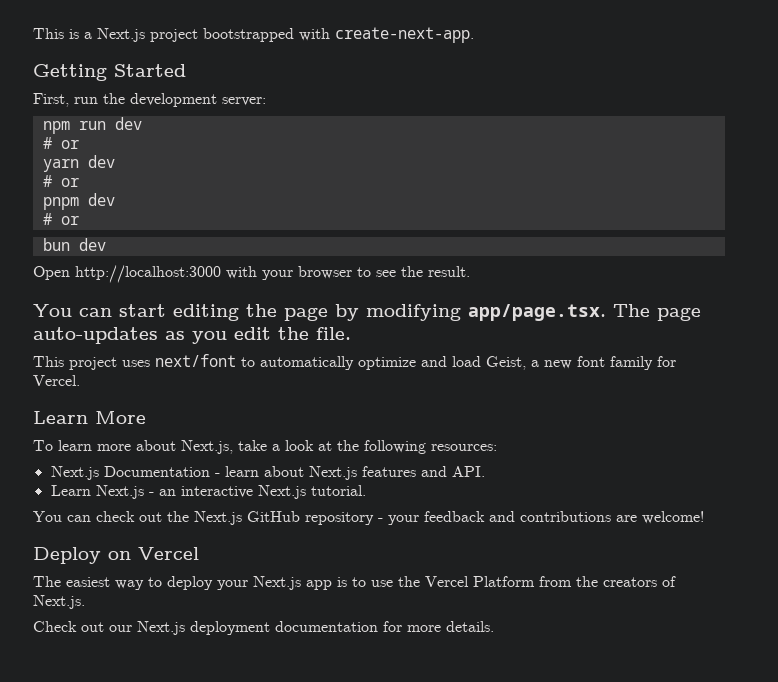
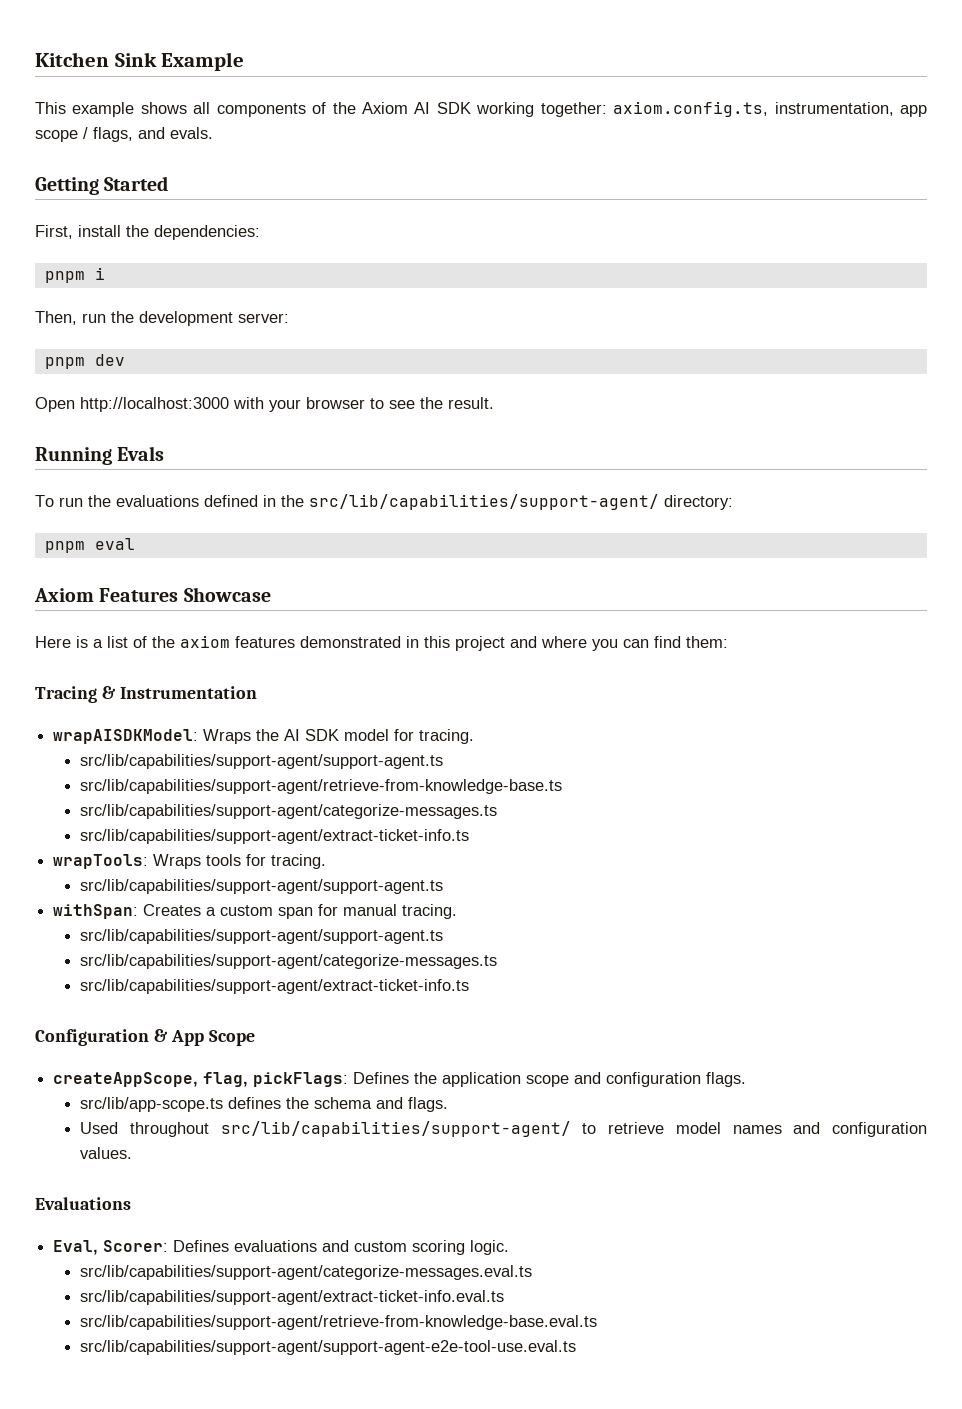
[33,27,474,43] [33,64,186,81] [33,93,266,107] [42,117,142,134] [42,137,79,149] [42,155,115,172] [42,175,79,187] [42,193,115,210] [42,213,79,225] [42,238,70,251] This is a Next.js project bootstrapped with create-next-app. // Getting Started // First, run the development server: // npm run dev // # or // yarn dev // # or // pnpm dev // # or // bun -> [35,52,245,71] [35,101,928,117] [35,127,213,142] [35,176,169,195] [35,225,260,240] [44,267,105,283] [35,311,289,326] [44,357,85,369] Kitchen Sink Example // This example shows all components of the Axiom AI SDK working together: axiom.config.ts, instrumentation, app scope / flags, and evals. // Getting Started // First, install the dependencies: // pnpm i // Then, run the development server: // pnpm
[33,304,701,321] [33,327,351,344] [33,354,676,370] [33,375,80,386] [33,411,146,424] [33,440,497,454] [50,466,485,480] [50,485,366,499] [33,511,704,525] [33,547,199,564] [33,576,676,590] [33,595,85,609] [33,621,494,635] You can start editing the page by modifying app/page.tsx. The page auto-updates as you edit the file. // This project uses next/font to automatically optimize and load Geist, a new font family for Vercel. // Learn More // To learn more about Next.js, take a look at the following resources: // Next.js Documentation - learn about Next.js features and API. // Learn Next.js - an interactive Next.js tutorial. // You can check out the Next.js GitHub repository - your feedback and contributions are welcome! // Deploy on Vercel // The easiest way to deploy your Next.js app is to use the Vercel Platform from the creators of Next.js. // Check out our Next.js deployment documentation for more details. -> [35,446,165,465] [35,494,733,510] [44,538,135,553] [34,587,271,602] [35,635,728,651] [35,686,257,703] [53,729,475,744] [80,754,444,769] [80,779,563,794] [80,804,498,819] [80,829,470,844] [53,854,327,869] [80,879,444,894] [53,904,458,919] [80,929,444,944] [80,954,498,969] [80,979,470,994] [35,1029,255,1046] [53,1072,747,1087] [80,1097,449,1112] [80,1121,928,1137] [80,1147,133,1159] [35,1197,131,1210] [53,1240,510,1255] [80,1265,533,1280] [80,1290,505,1305] [80,1315,598,1330] [80,1340,577,1355] Running Evals // To run the evaluations defined in the src/lib/capabilities/support-agent/ directory: // pnpm eval // Axiom Features Showcase // Here is a list of the axiom features demonstrated in this project and where you can find them: // Tracing & Instrumentation // wrapAISDKModel: Wraps the AI SDK model for tracing. // src/lib/capabilities/support-agent/support-agent.ts // src/lib/capabilities/support-agent/retrieve-from-knowledge-base.ts // src/lib/capabilities/support-agent/categorize-messages.ts // src/lib/capabilities/support-agent/extract-ticket-info.ts // wrapTools: Wraps tools for tracing. // src/lib/capabilities/support-agent/support-agent.ts // withSpan: Creates a custom span for manual tracing. // src/lib/capabilities/support-agent/support-agent.ts // src/lib/capabilities/support-agent/categorize-messages.ts // src/lib/capabilities/support-agent/extract-ticket-info.ts // Configuration & App Scope // createAppScope, flag, pickFlags: Defines the application scope and configuration flags. // src/lib/app-scope.ts defines the schema and flags. // Used throughout src/lib/capabilities/support-agent/ to retrieve model names and configuration values. // Evaluations // Eval, Scorer: Defines evaluations and custom scoring logic. // src/lib/capabilities/support-agent/categorize-messages.eval.ts // src/lib/capabilities/support-agent/extract-ticket-info.eval.ts // src/lib/capabilities/support-agent/retrieve-from-knowledge-base.eval.ts // src/lib/capabilities/support-agent/support-agent-e2e-tool-use.eval.ts

